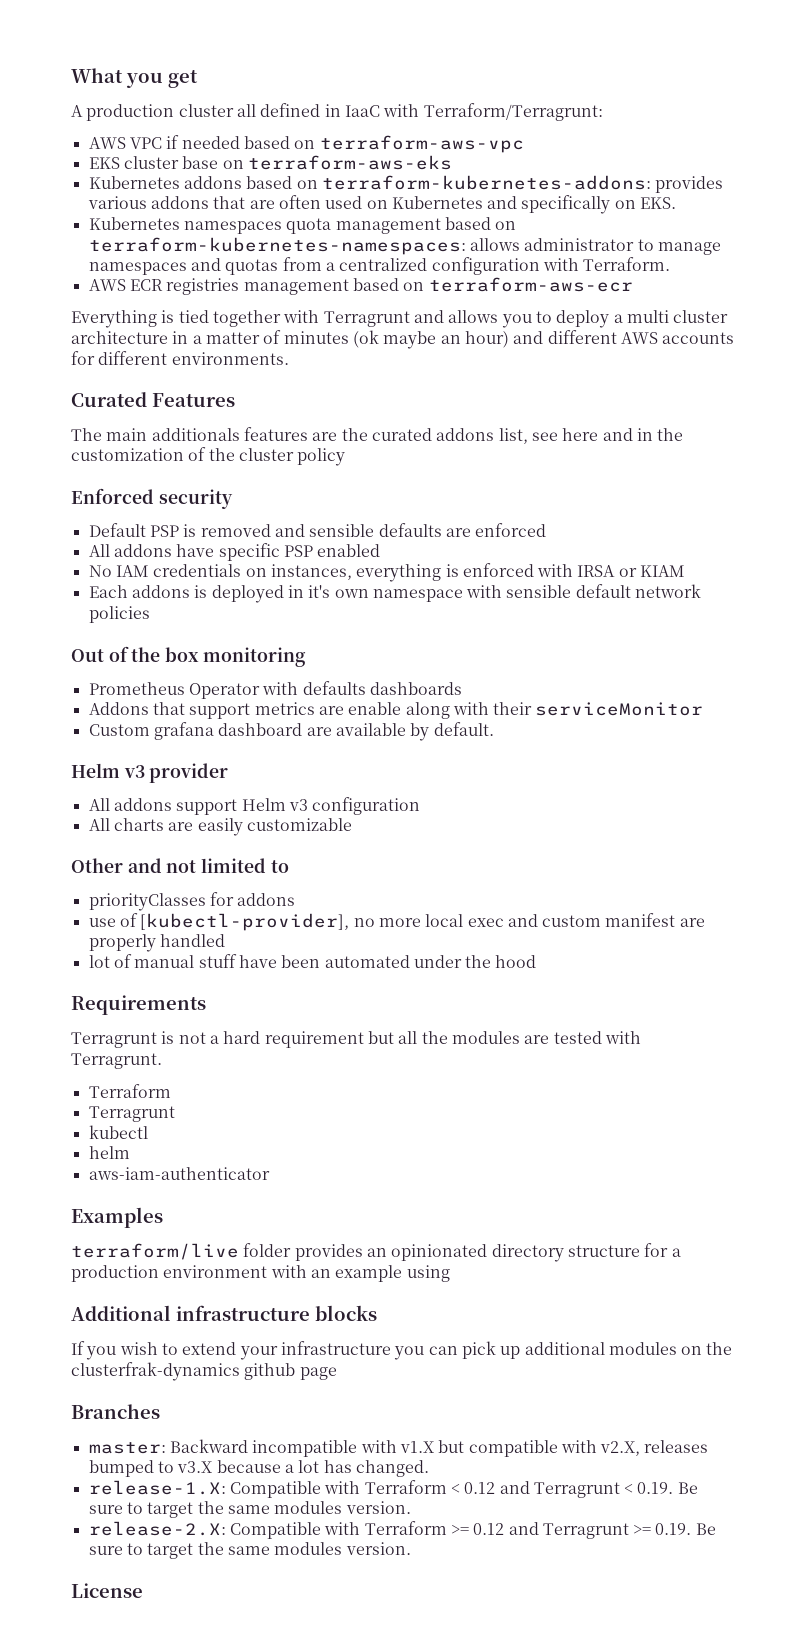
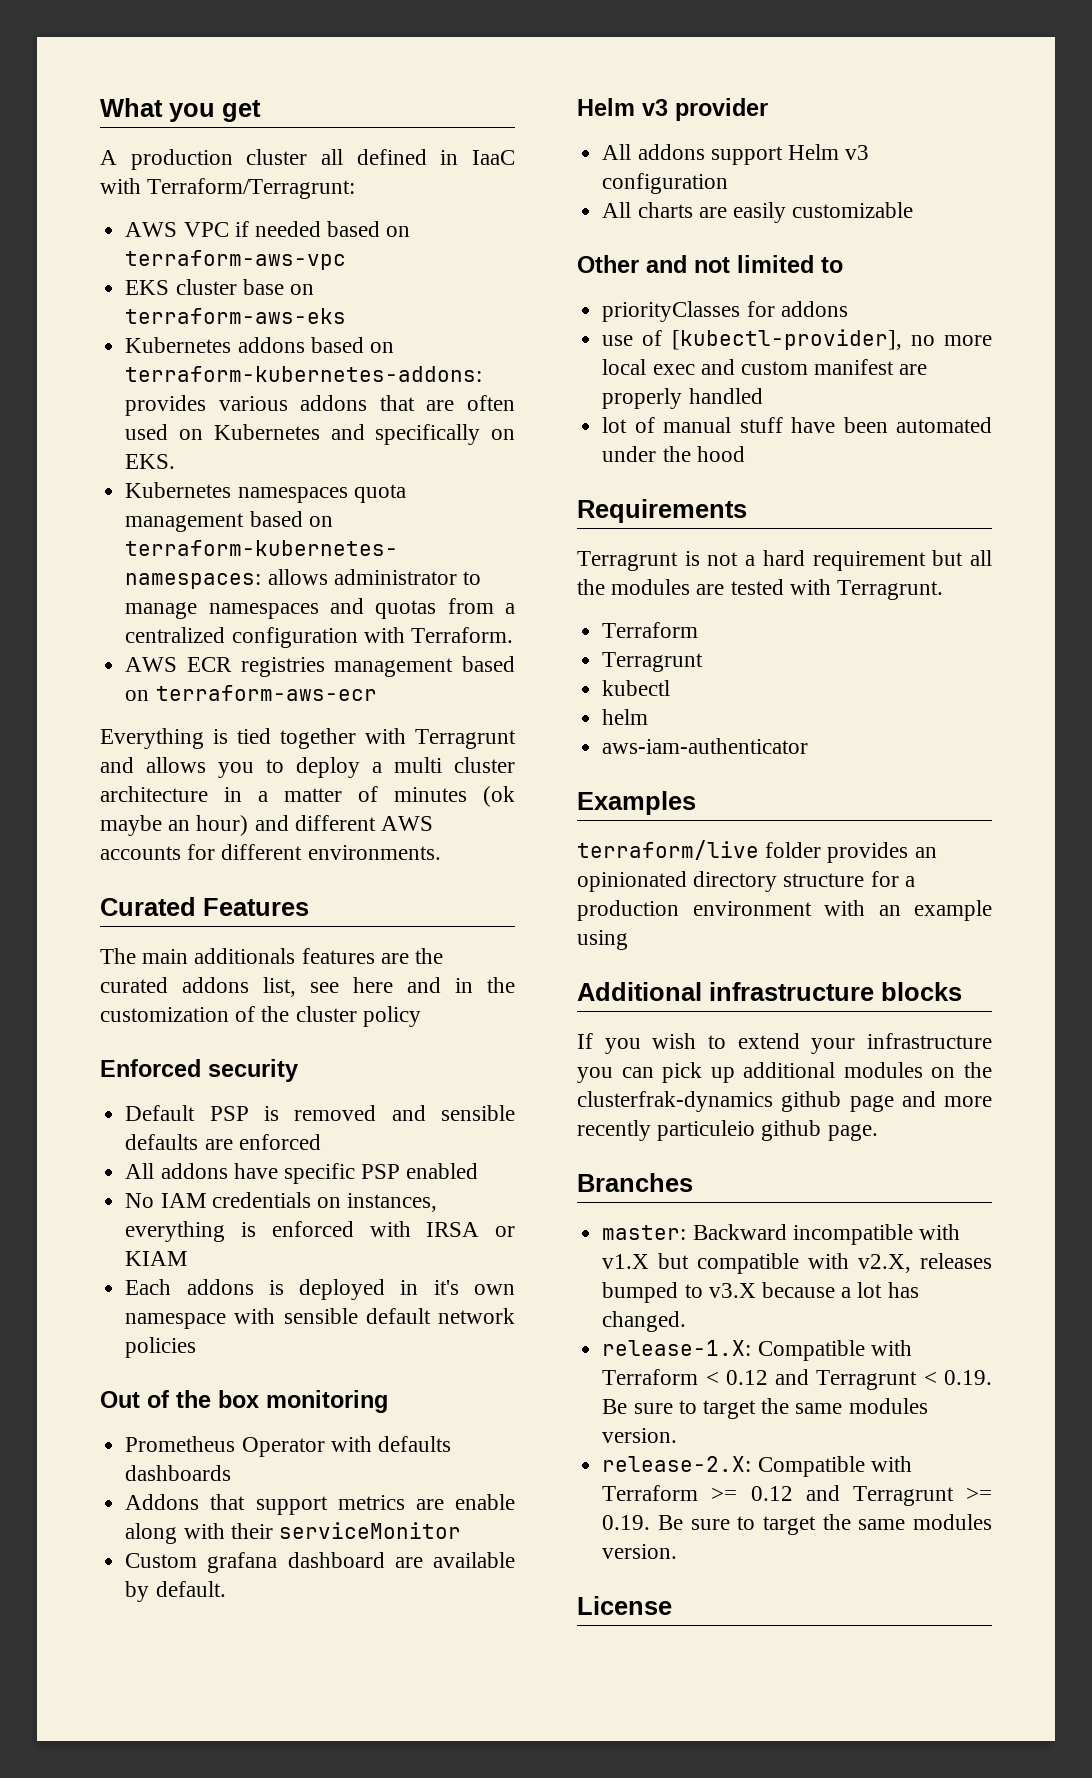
(337, 1373) none -> [901,1091,992,1107] [577,1120,878,1141] and more recently particuleio github page.

